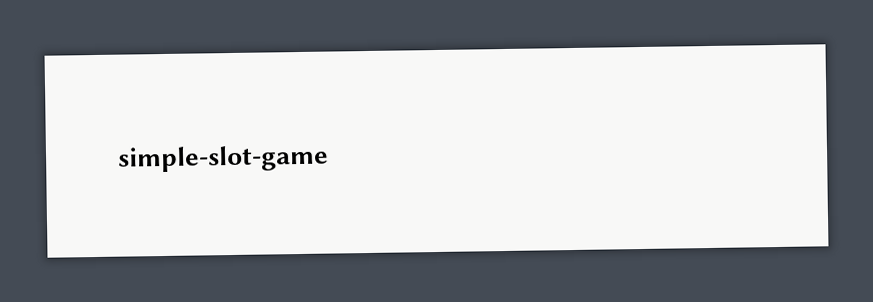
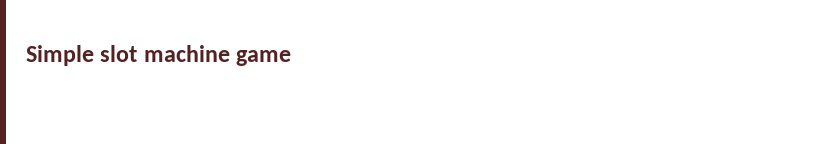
[117,144,329,173] simple-slot-game -> [26,45,292,66] Simple slot machine game

